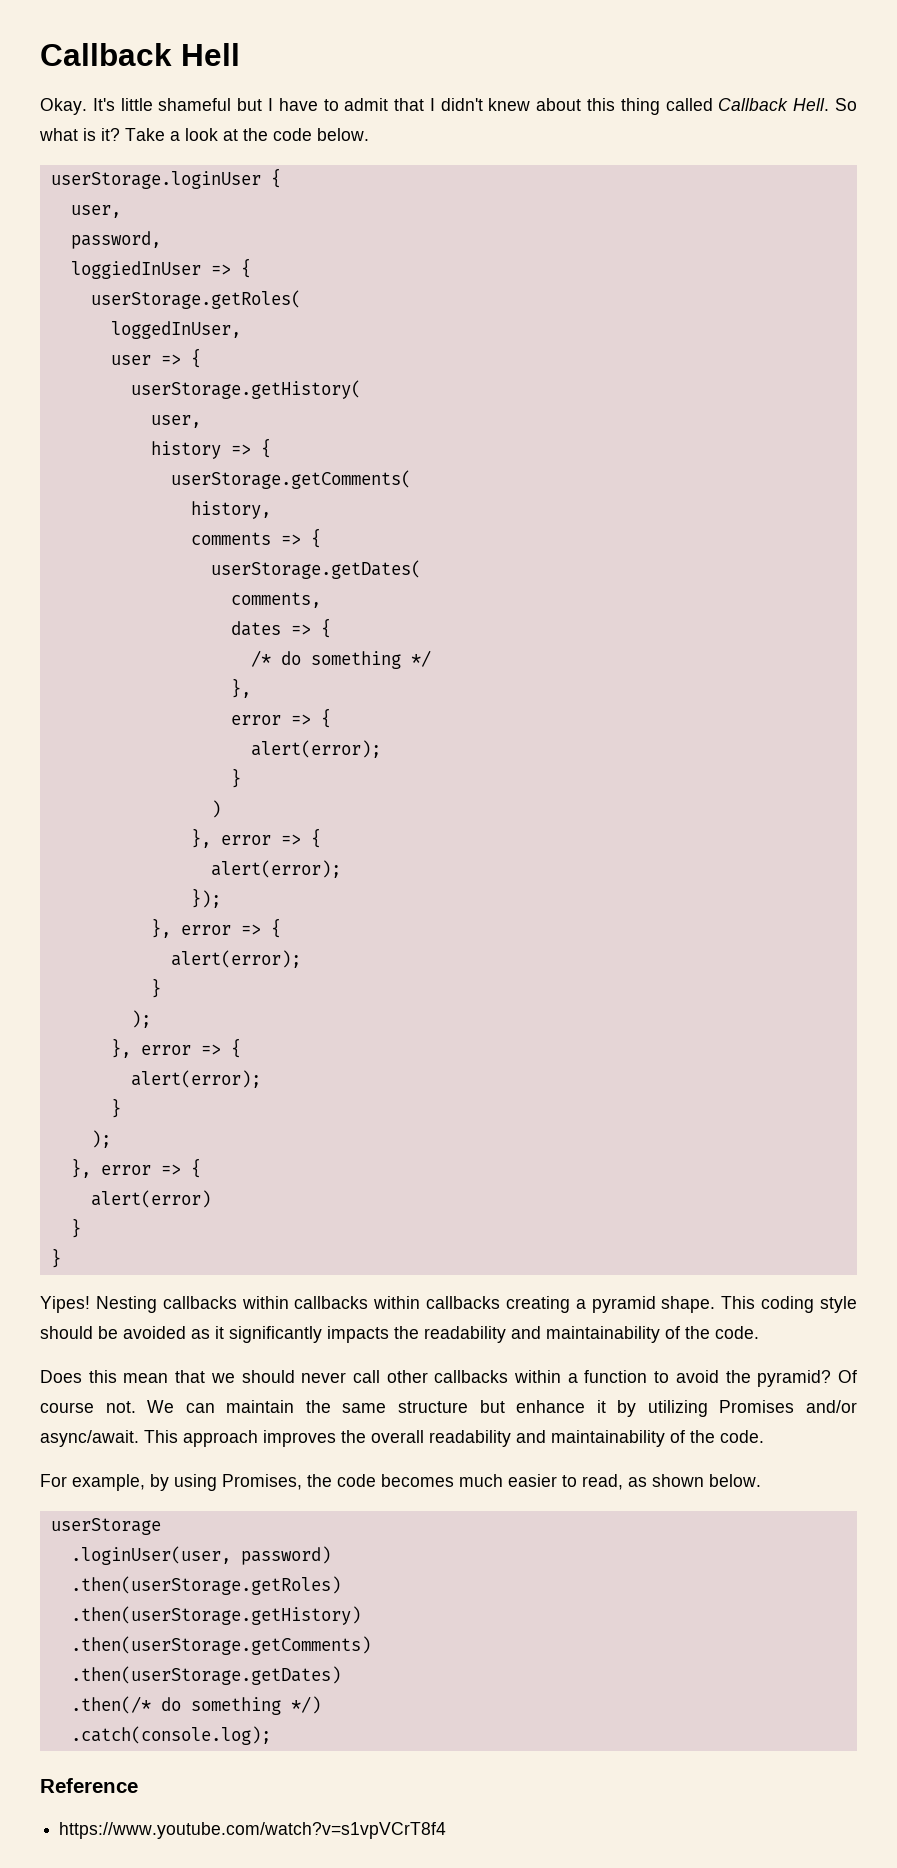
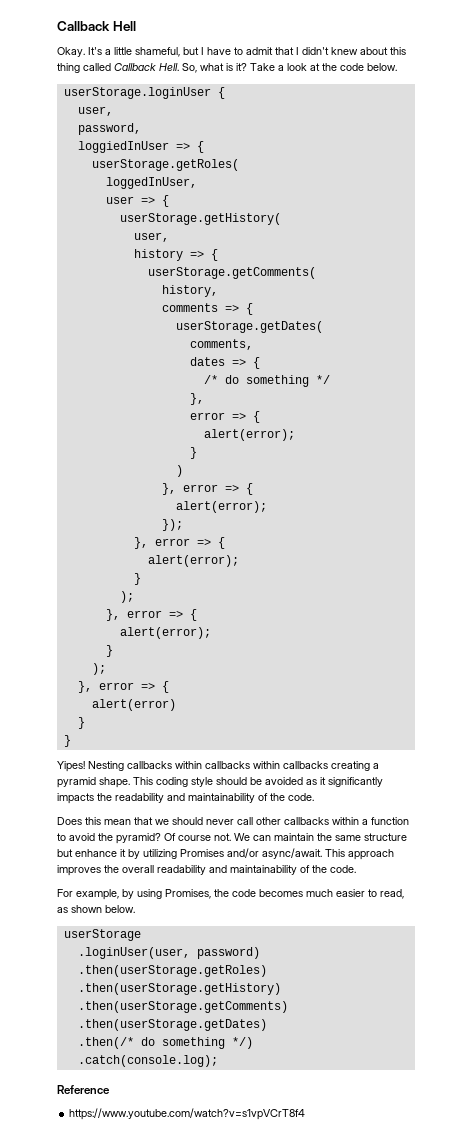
[120,98,232,111] little shameful -> [105,47,180,57] a little shameful,
[834,98,857,111] So -> [182,63,197,73] So,

